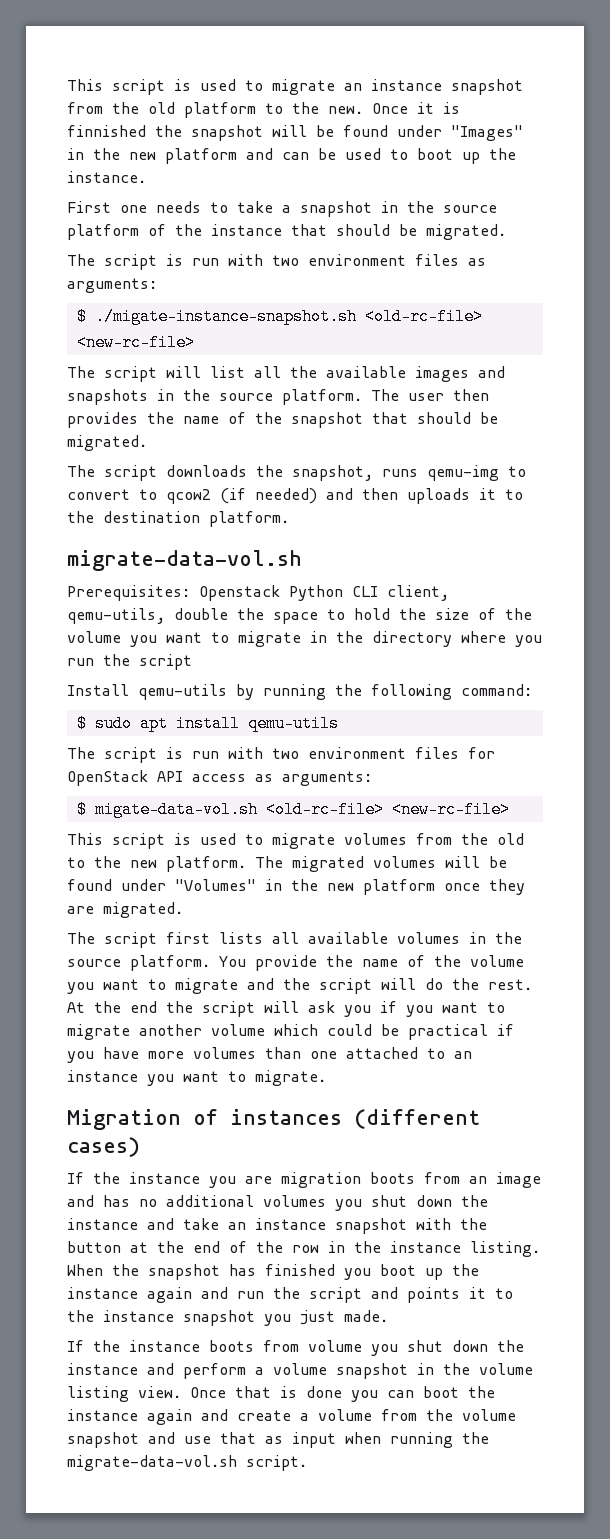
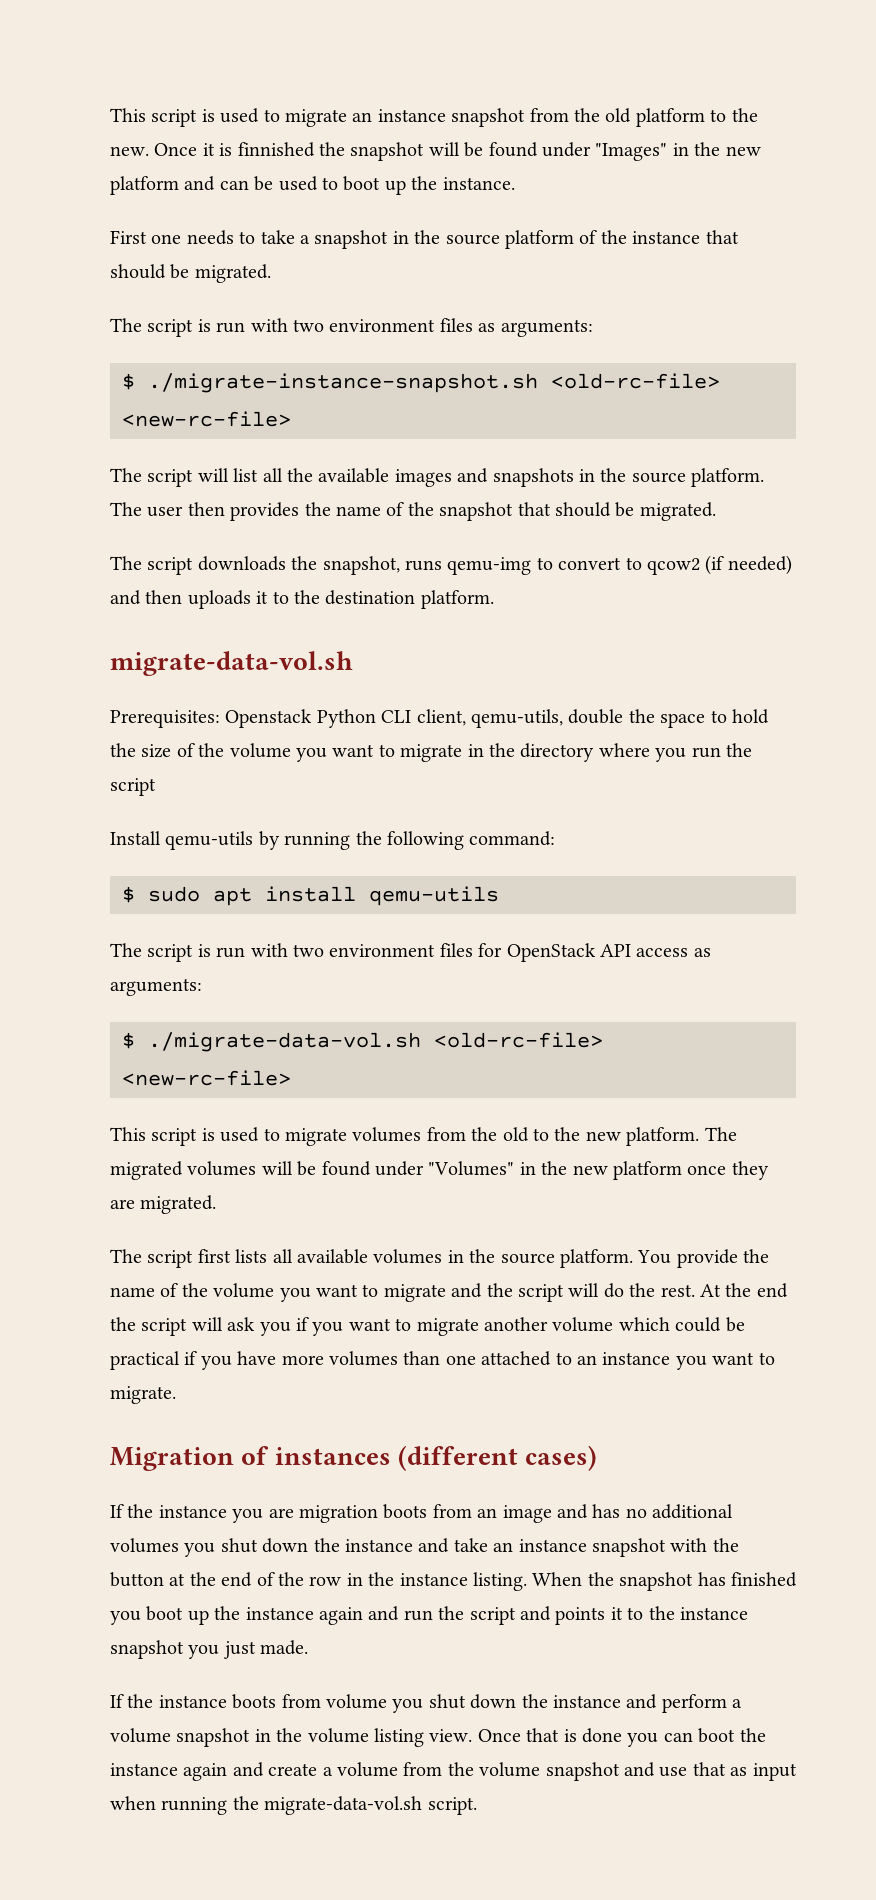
[94,308,357,325] ./migate-instance-snapshot.sh -> [148,373,538,393] ./migrate-instance-snapshot.sh
[94,801,258,818] migate-data-vol.sh -> [148,1032,421,1052] ./migrate-data-vol.sh

